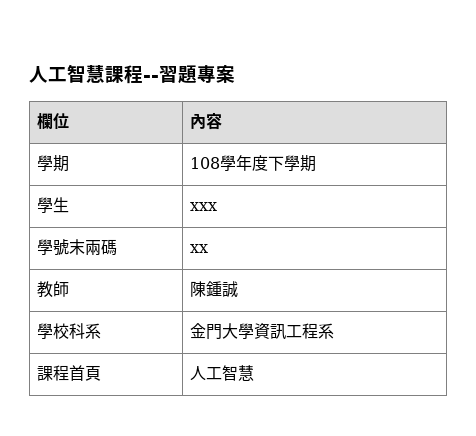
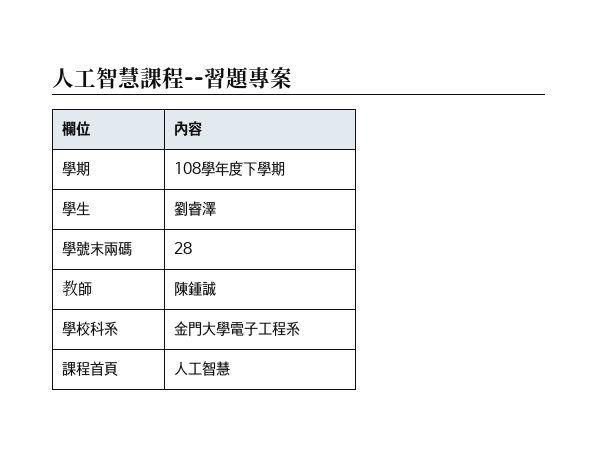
[190,202,218,211] xxx -> [173,201,216,216] 劉睿澤
[190,244,209,253] xx -> [173,242,192,254] 28
[254,323,287,340] 資訊 -> [229,322,258,336] 電子

